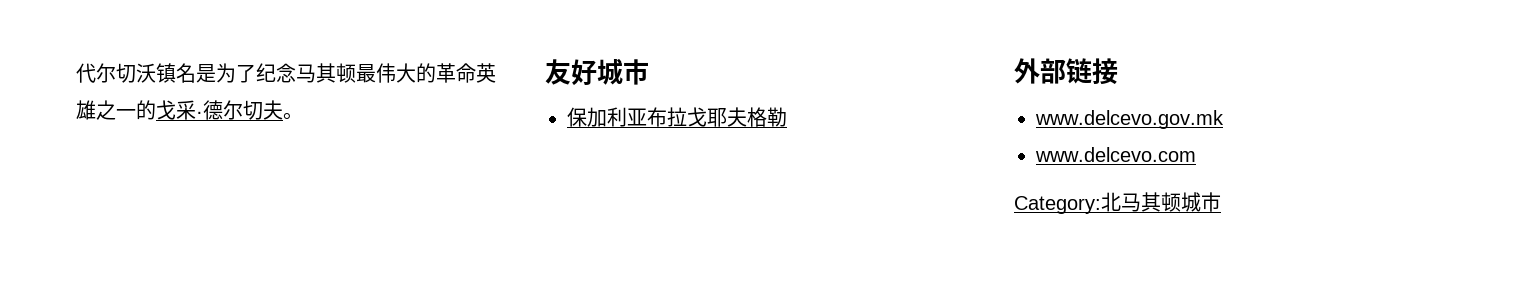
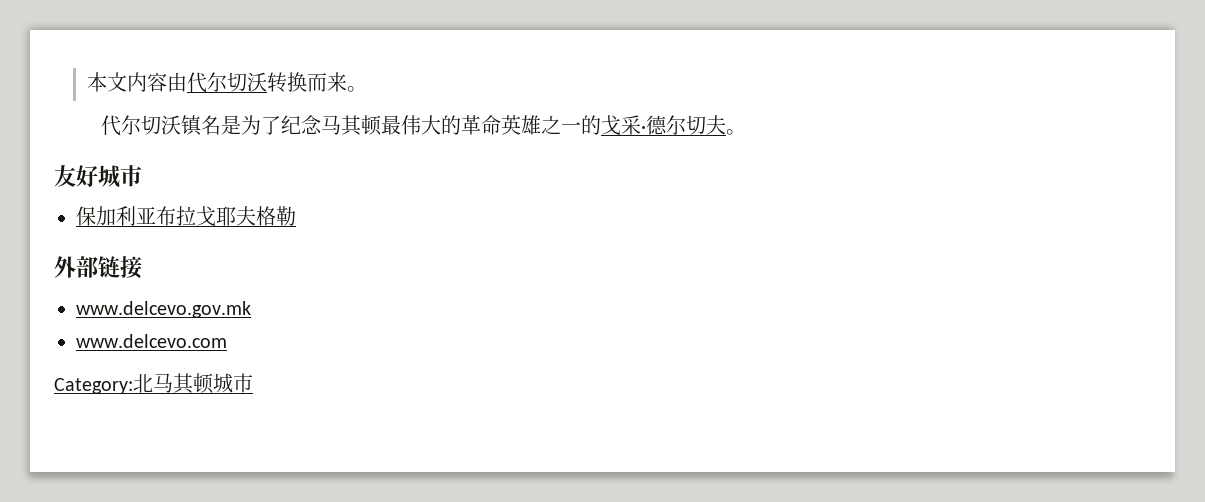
(76, 73) none -> [86,72,367,93] 本文内容由代尔切沃转换而来。 //

